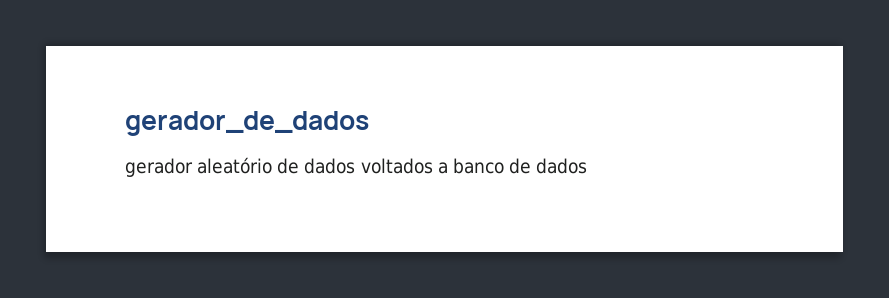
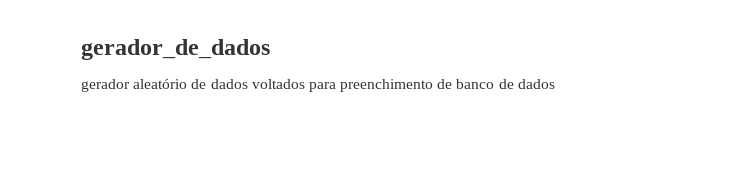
[437,162,448,174] a -> [308,79,453,92] para preenchimento de

